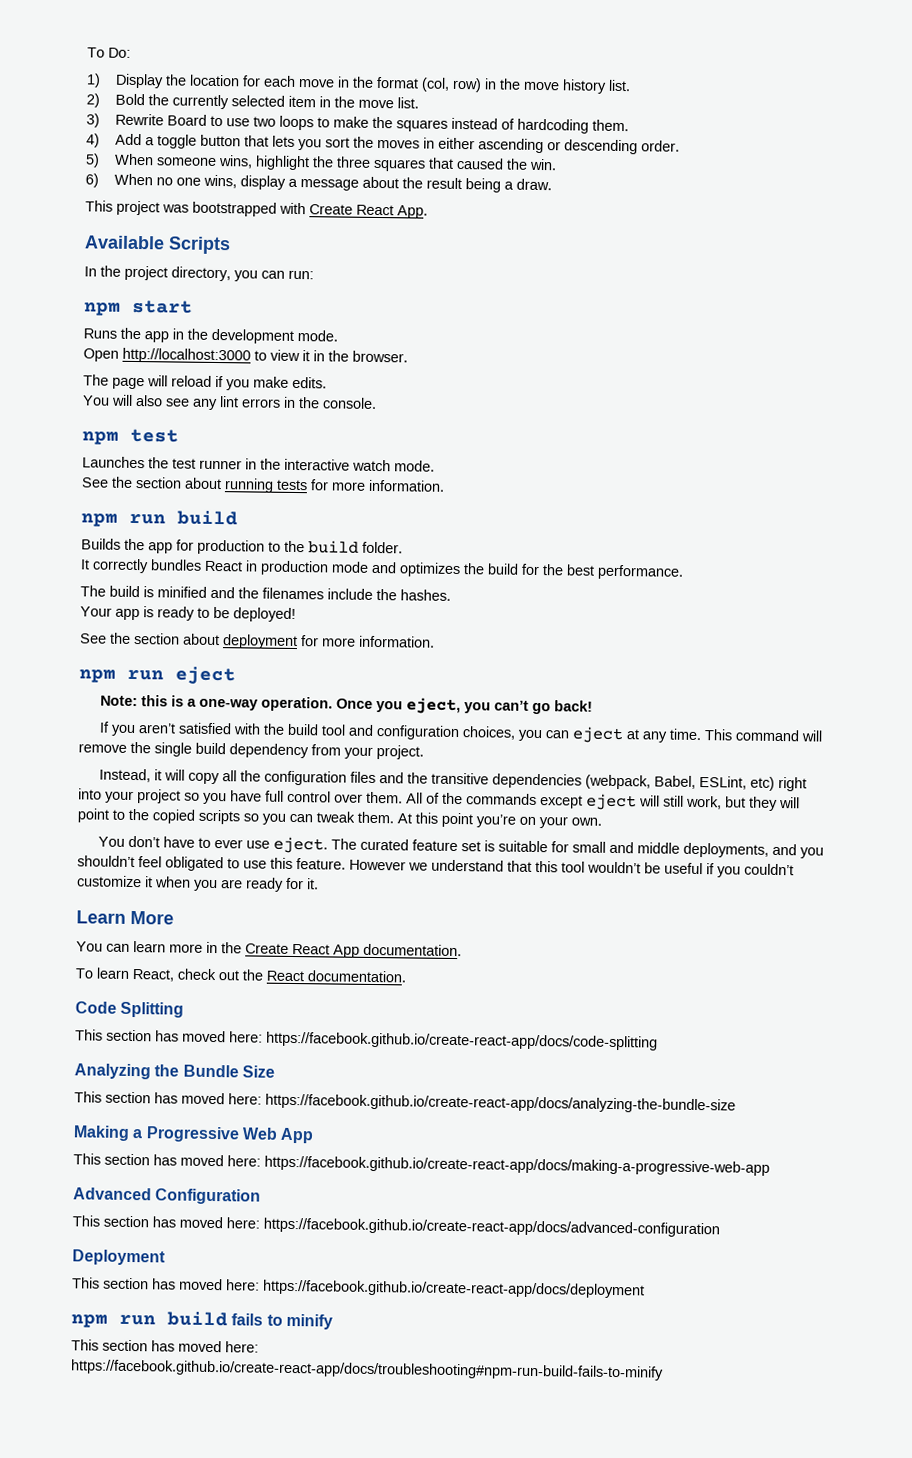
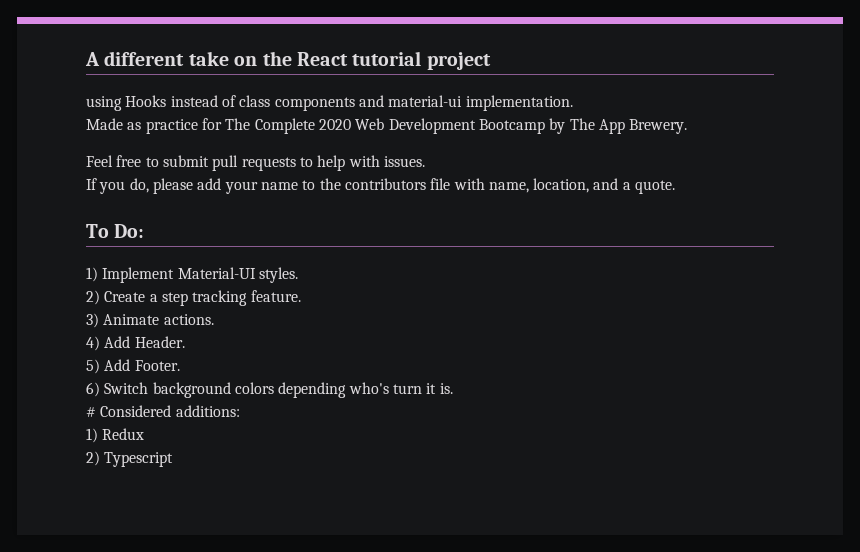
[87,47,131,58] [86,73,631,94] [86,93,419,110] [86,113,629,134] [86,133,680,155] [85,153,557,172] [85,173,552,193] [85,200,428,219] [84,235,231,255] [84,265,314,282] [84,299,193,316] [83,327,338,344] [83,347,408,364] [83,374,327,391] [82,394,377,411] [82,428,179,445] [82,456,435,472] [81,476,445,493] [81,510,238,527] [81,538,403,555] [80,558,684,580] [80,585,451,601] [80,606,296,623] [80,632,435,650] [79,666,236,685] [100,695,594,715] [99,721,824,744] [78,741,424,760] [99,768,808,792] [78,788,800,811] [77,808,602,829] [98,835,825,859] [77,855,794,878] [77,875,319,892] [76,910,174,925] [76,941,462,958] [75,967,406,983] [75,1001,185,1018] [75,1029,658,1051] [74,1063,275,1080] [74,1091,736,1114] [73,1125,315,1144] [73,1153,770,1176] [73,1187,262,1205] [72,1215,720,1238] [72,1249,166,1266] [72,1277,645,1299] [71,1311,333,1330] [71,1339,259,1353] [70,1359,664,1381] To Do: // 1) Display the location for each move in the format (col, row) in the move history list. // 2) Bold the currently selected item in the move list. // 3) Rewrite Board to use two loops to make the squares instead of hardcoding them. // 4) Add a toggle button that lets you sort the moves in either ascending or descending order. // 5) When someone wins, highlight the three squares that caused the win. // 6) When no one wins, display a message about the result being a draw. // This project was bootstrapped with Create React App. // Available Scripts // In the project directory, you can run: // npm start // Runs the app in the development mode. // Open http://localhost:3000 to view it in the browser. // The page will reload if you make edits. // You will also see any lint errors in the console. // npm test // Launches the test runner in the interactive watch mode. // See the section about running tests for more information. // npm run build // Builds the app for production to the build folder. // It correctly bundles React in production mode and optimizes the build for the best performance. // The build is minified and the filenames include the hashes. // Your app is ready to be deployed! // See the section about deployment for more information. // npm run eject // Note: this is a one-way operation. Once you eject, you can’t go back! // If you aren’t satisfied with the build tool and configuration choices, you can eject at any time. This command will remove the single build dependency from your project. // Instead, it will copy all the configuration files and the transitive dependencies (webpack, Babel, ESLint, etc) right into your project so you have full control over them. All of the commands except eject will still work, but they will point to the copied scripts so you can tweak them. At this point you’re on your own. // You don’t have to ever use eject. The curated feature set is suitable for small and middle deployments, and you shouldn’t feel obligated to use this feature. However we understand that this tool wouldn’t be useful if you couldn’t customize it when you are ready for it. // Learn More // You can learn more in the Create React App documentation. // To learn React, check out the React documentation. // Code Splitting // This section has moved here: https://facebook.github.io/create-react-app/docs/code-splitting // Analyzing the Bundle Size // This section has moved here: https://facebook.github.io/create-react-app/docs/analyzing-the-bundle-size // Making a Progressive Web App // This section has moved here: https://facebook.github.io/create-react-app/docs/making-a-progressive-web-app // Advanced Configuration // This section has moved here: https://facebook.github.io/create-react-app/docs/advanced-configuration // Deployment // This section has moved here: https://facebook.github.io/create-react-app/docs/deployment // npm run build fails to minify // This section has moved here: https://facebook.github.io/create-react-app/docs/troubleshooting#npm-run-build-fails-to-minify -> [85,51,491,70] [86,95,573,111] [86,118,688,134] [86,155,425,171] [86,178,676,194] [86,224,145,238] [86,267,298,283] [86,290,301,306] [86,313,214,328] [86,336,185,351] [86,359,180,374] [86,382,453,398] [86,405,240,417] [86,428,145,443] [86,451,174,467] A different take on the React tutorial project // using Hooks instead of class components and material-ui implementation. // Made as practice for The Complete 2020 Web Development Bootcamp by The App Brewery. // Feel free to submit pull requests to help with issues. // If you do, please add your name to the contributors file with name, location, and a quote. // To Do: // 1) Implement Material-UI styles. // 2) Create a step tracking feature. // 3) Animate actions. // 4) Add Header. // 5) Add Footer. // 6) Switch background colors depending who's turn it is. // # Considered additions: // 1) Redux // 2) Typescript

